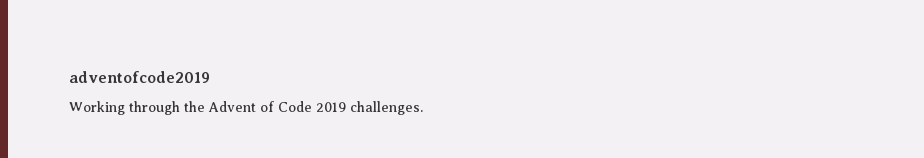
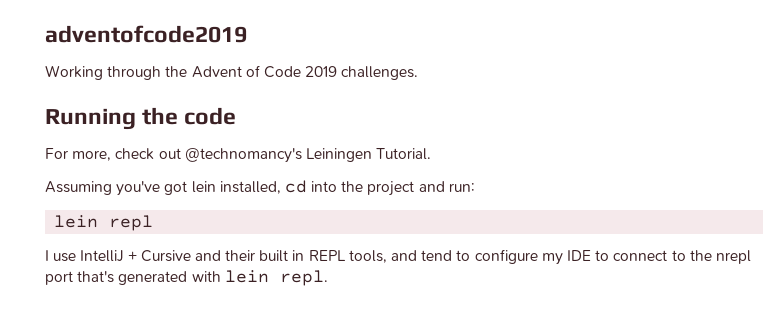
(423, 108) none -> [45,107,237,130] [45,148,432,163] [45,180,475,196] [54,215,154,231] [45,249,751,265] [45,270,328,286] // Running the code // For more, check out @technomancy's Leiningen Tutorial. // Assuming you've got lein installed, cd into the project and run: // lein repl // I use IntelliJ + Cursive and their built in REPL tools, and tend to configure my IDE to connect to the nrepl port that's generated with lein repl.

